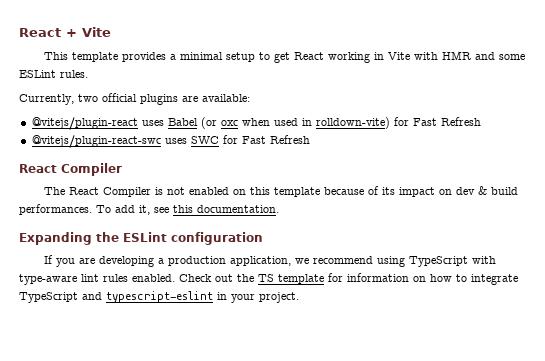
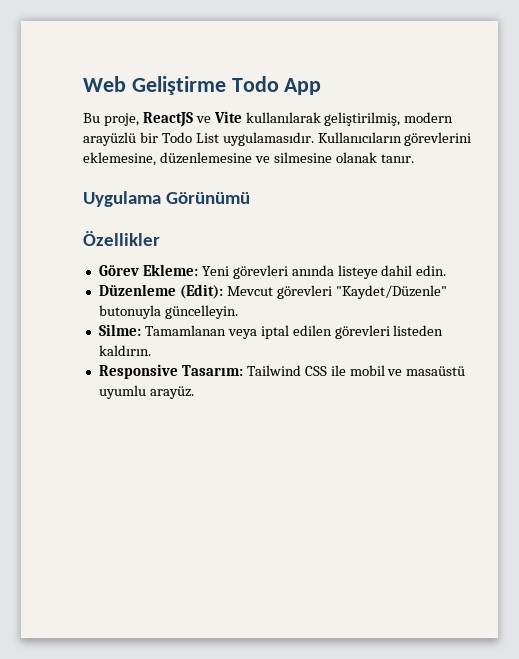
[19,27,111,37] [44,51,526,63] [19,70,88,78] [19,93,250,105] [31,117,481,130] [31,135,310,148] [19,163,122,176] [44,186,519,197] [19,204,279,215] [19,232,263,245] [44,255,497,267] [19,273,518,285] [19,291,299,303] React + Vite // This template provides a minimal setup to get React working in Vite with HMR and some ESLint rules. // Currently, two official plugins are available: // @vitejs/plugin-react uses Babel (or oxc when used in rolldown-vite) for Fast Refresh // @vitejs/plugin-react-swc uses SWC for Fast Refresh // React Compiler // The React Compiler is not enabled on this template because of its impact on dev & build performances. To add it, see this documentation. // Expanding the ESLint configuration // If you are developing a production application, we recommend using TypeScript with type-aware lint rules enabled. Check out the TS template for information on how to integrate TypeScript and typescript-eslint in your project. -> [83,76,322,95] [83,111,454,127] [83,132,472,146] [83,152,414,166] [83,191,251,207] [83,231,160,246] [98,264,447,279] [98,284,447,299] [98,305,238,319] [98,324,444,339] [98,345,151,356] [98,364,466,379] [98,385,194,399] Web Geliştirme Todo App // Bu proje, ReactJS ve Vite kullanılarak geliştirilmiş, modern arayüzlü bir Todo List uygulamasıdır. Kullanıcıların görevlerini eklemesine, düzenlemesine ve silmesine olanak tanır. // Uygulama Görünümü // Özellikler // Görev Ekleme: Yeni görevleri anında listeye dahil edin. // Düzenleme (Edit): Mevcut görevleri "Kaydet/Düzenle" butonuyla güncelleyin. // Silme: Tamamlanan veya iptal edilen görevleri listeden kaldırın. // Responsive Tasarım: Tailwind CSS ile mobil ve masaüstü uyumlu arayüz.

